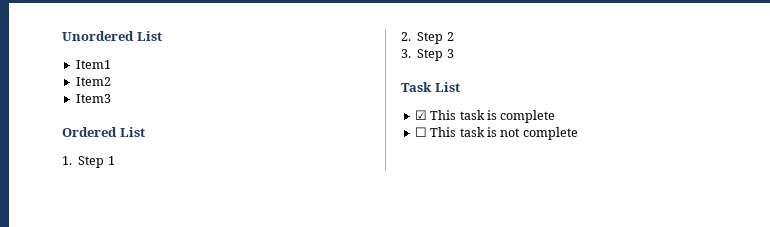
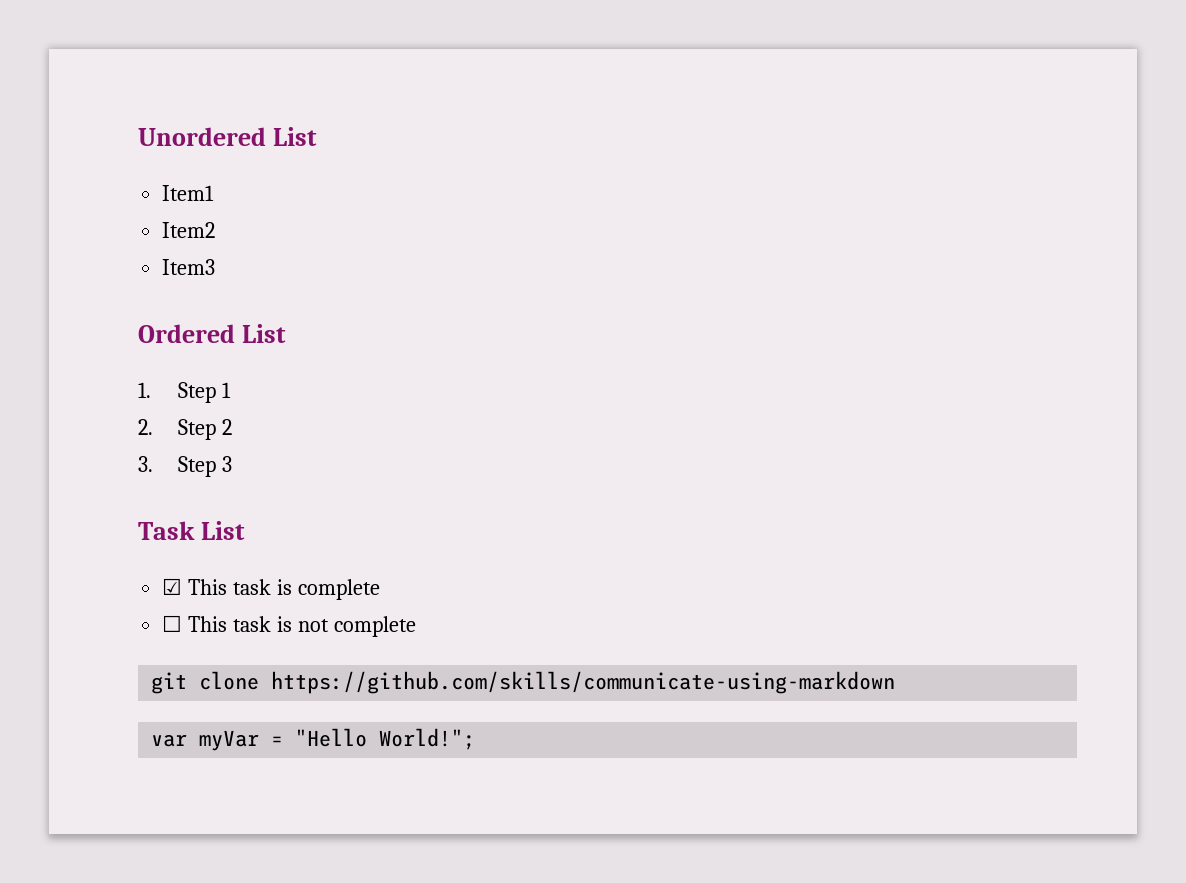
(578, 133) none -> [151,671,896,694] [151,728,476,751] // git clone https://github.com/skills/communicate-using-markdown // var myVar = "Hello World!";

